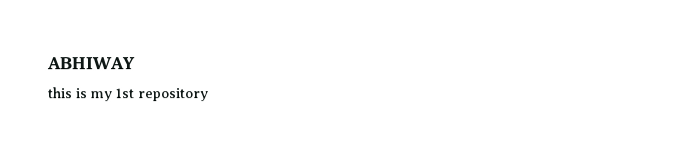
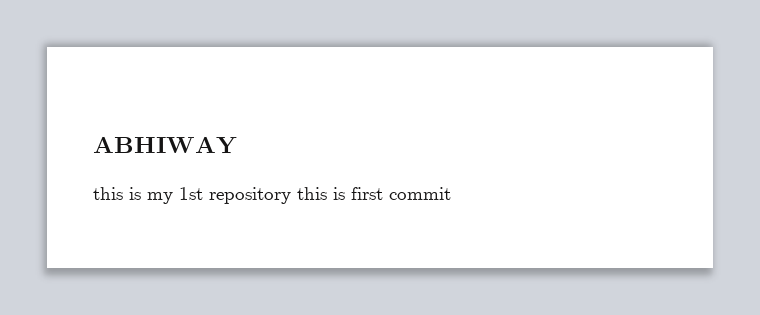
(209, 95) none -> [297,187,451,200] this is first commit

